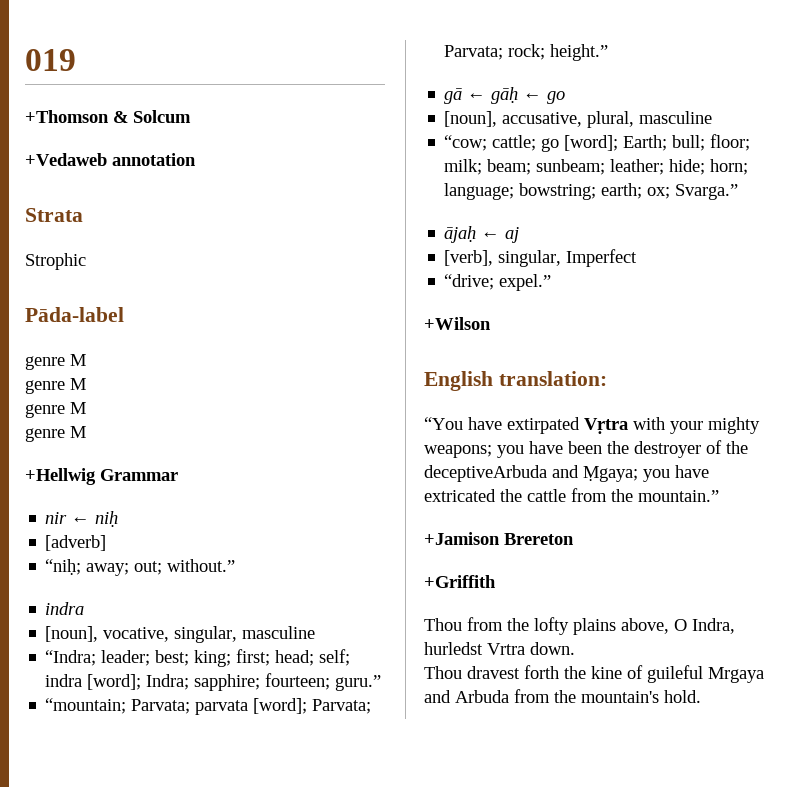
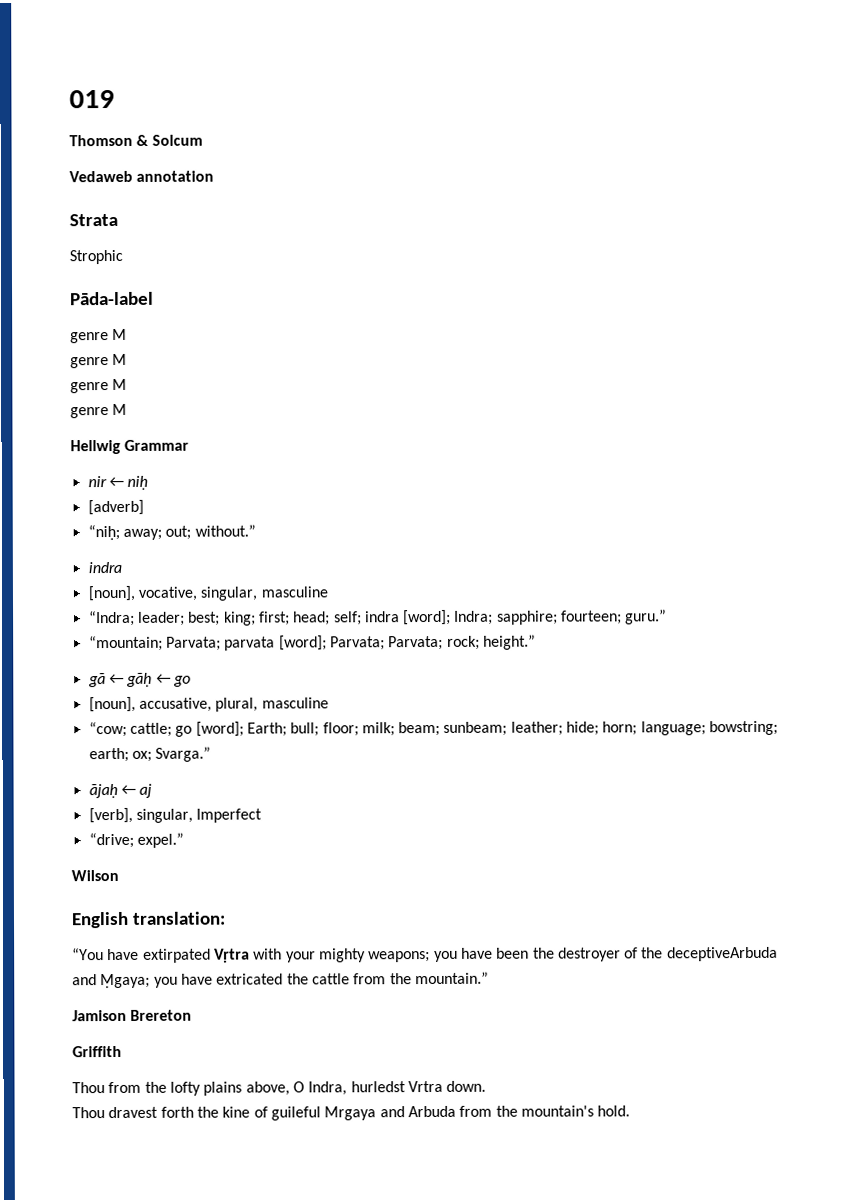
[25,110,109,123] +Thomson -> [69,134,133,147] Thomson
[25,153,107,166] +Vedaweb -> [69,170,133,183] Vedaweb
[25,468,96,485] +Hellwig -> [70,439,121,455] Hellwig
[424,317,491,330] +Wilson -> [71,869,119,882] Wilson
[424,532,500,545] +Jamison -> [72,1009,127,1022] Jamison
[424,575,496,588] +Griffith -> [72,1045,122,1058] Griffith

